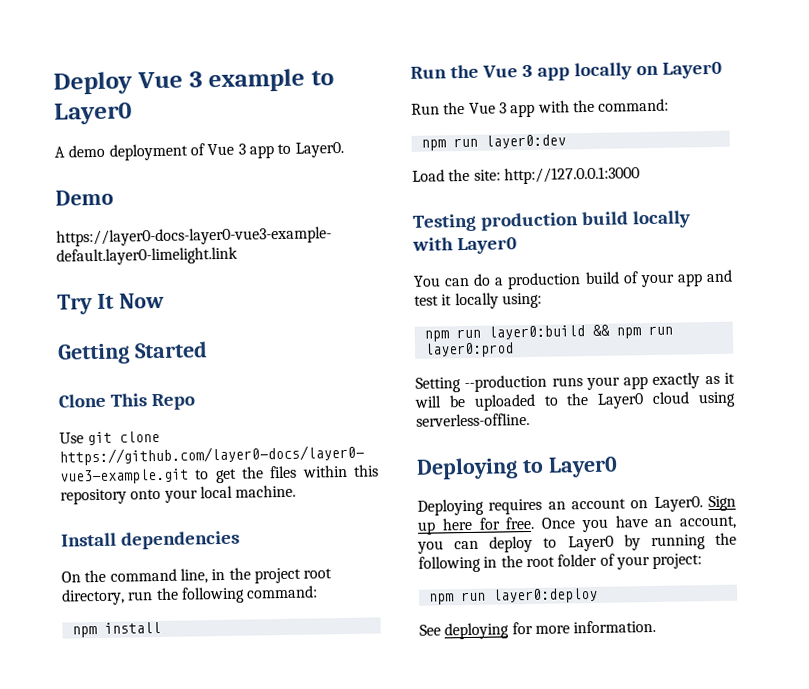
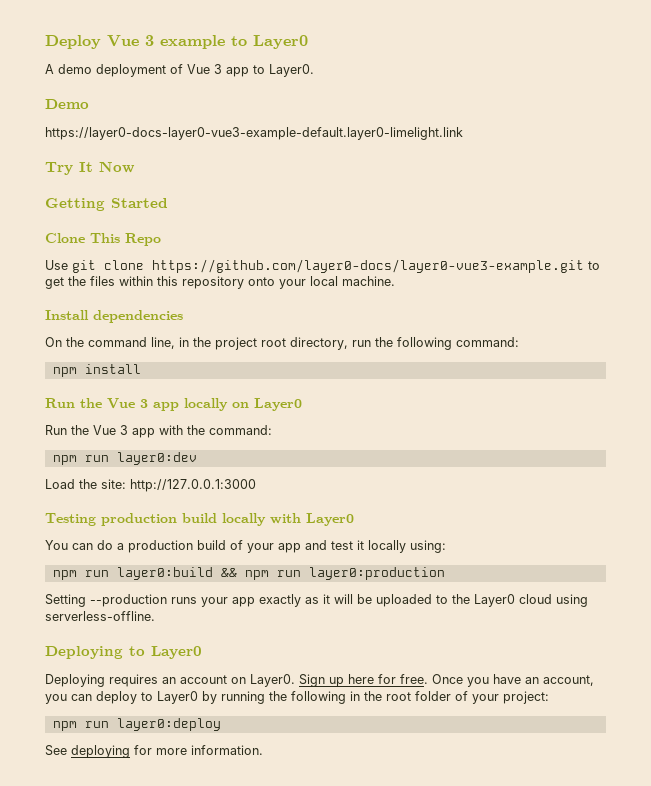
[423,342,514,358] layer0:prod -> [308,567,445,580] layer0:production

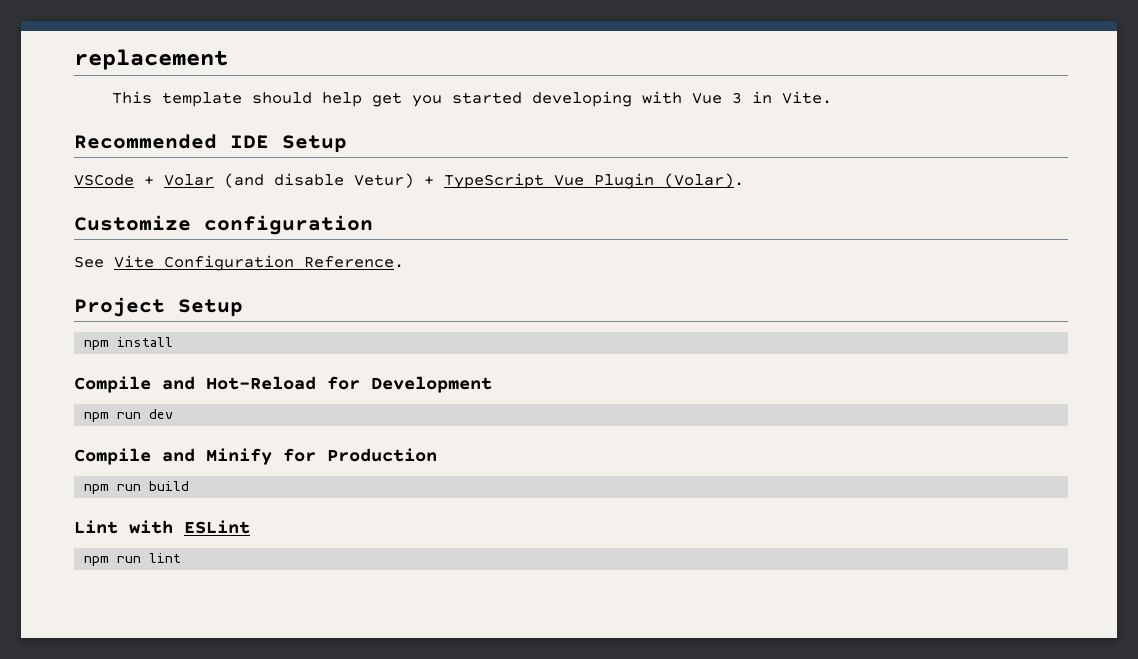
[45,35,308,49] [45,64,314,77] [45,99,89,109] [45,127,463,140] [45,161,135,175] [45,198,168,211] [45,233,161,246] [45,259,600,273] [45,276,395,289] [45,310,183,323] [45,337,519,350] [52,364,141,377] [45,398,302,411] [45,425,272,438] [52,452,197,465] [45,479,256,492] [45,513,354,526] [45,540,446,553] [52,567,445,580] [45,594,588,607] [45,611,155,621] [45,646,202,659] [45,674,594,687] [45,691,549,704] [52,718,221,731] [45,745,263,758] Deploy Vue 3 example to Layer0 // A demo deployment of Vue 3 app to Layer0. // Demo // https://layer0-docs-layer0-vue3-example-default.layer0-limelight.link // Try It Now // Getting Started // Clone This Repo // Use git clone https://github.com/layer0-docs/layer0-vue3-example.git to get the files within this repository onto your local machine. // Install dependencies // On the command line, in the project root directory, run the following command: // npm install // Run the Vue 3 app locally on Layer0 // Run the Vue 3 app with the command: // npm run layer0:dev // Load the site: http://127.0.0.1:3000 // Testing production build locally with Layer0 // You can do a production build of your app and test it locally using: // npm run layer0:build && npm run layer0:production // Setting --production runs your app exactly as it will be uploaded to the Layer0 cloud using serverless-offline. // Deploying to Layer0 // Deploying requires an account on Layer0. Sign up here for free. Once you have an account, you can deploy to Layer0 by running the following in the root folder of your project: // npm run layer0:deploy // See deploying for more information. -> [74,49,228,70] [111,91,832,107] [74,134,347,153] [74,173,744,189] [74,215,373,235] [74,255,404,271] [74,297,243,317] [84,337,174,350] [74,376,492,393] [84,409,174,422] [74,448,437,465] [84,481,190,494] [74,520,250,534] [84,553,182,566] replacement // This template should help get you started developing with Vue 3 in Vite. // Recommended IDE Setup // VSCode + Volar (and disable Vetur) + TypeScript Vue Plugin (Volar). // Customize configuration // See Vite Configuration Reference. // Project Setup // npm install // Compile and Hot-Reload for Development // npm run dev // Compile and Minify for Production // npm run build // Lint with ESLint // npm run lint

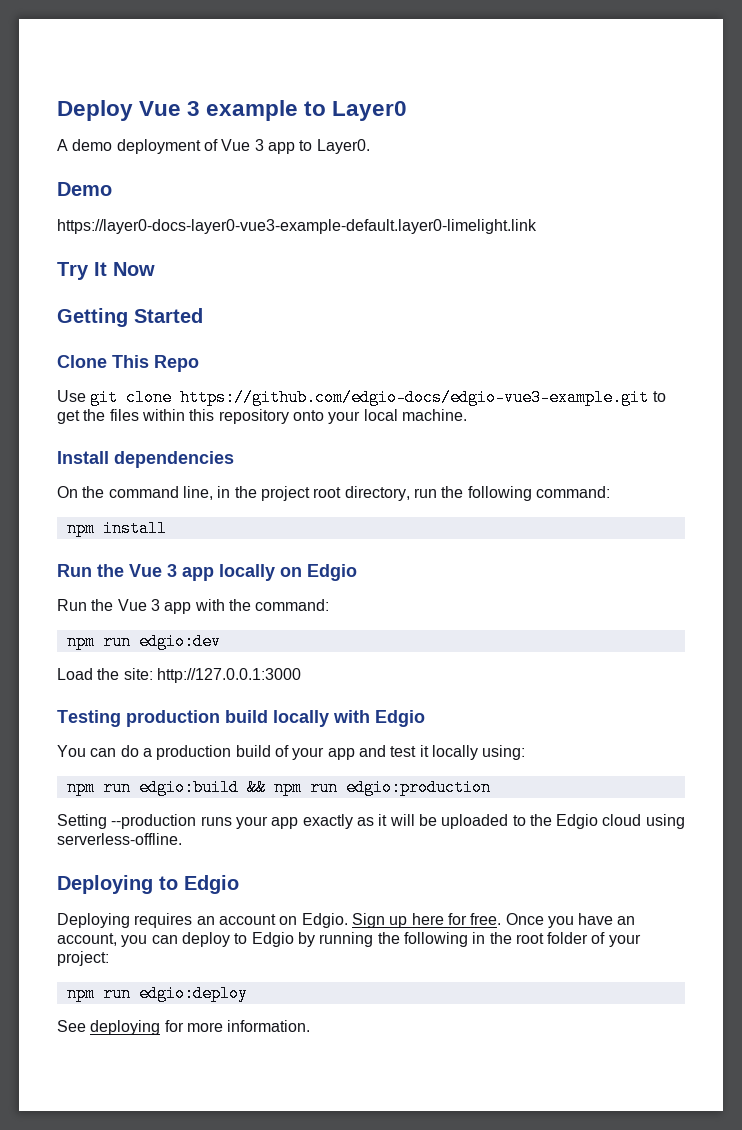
[74,49,228,70] [111,91,832,107] [74,134,347,153] [74,173,744,189] [74,215,373,235] [74,255,404,271] [74,297,243,317] [84,337,174,350] [74,376,492,393] [84,409,174,422] [74,448,437,465] [84,481,190,494] [74,520,250,534] [84,553,182,566] replacement // This template should help get you started developing with Vue 3 in Vite. // Recommended IDE Setup // VSCode + Volar (and disable Vetur) + TypeScript Vue Plugin (Volar). // Customize configuration // See Vite Configuration Reference. // Project Setup // npm install // Compile and Hot-Reload for Development // npm run dev // Compile and Minify for Production // npm run build // Lint with ESLint // npm run lint -> [57,100,408,121] [57,139,370,154] [57,182,112,196] [57,219,537,234] [57,262,155,280] [57,308,203,327] [57,355,199,372] [57,389,666,406] [57,409,467,424] [57,451,234,468] [57,486,610,501] [66,520,167,537] [57,564,357,581] [57,599,330,614] [66,633,221,650] [57,668,301,683] [57,710,425,727] [57,745,526,760] [66,779,491,796] [57,814,685,829] [57,833,182,845] [57,875,239,894] [57,913,636,928] [57,932,641,947] [57,951,109,966] [66,985,248,1002] [57,1020,311,1035] Deploy Vue 3 example to Layer0 // A demo deployment of Vue 3 app to Layer0. // Demo // https://layer0-docs-layer0-vue3-example-default.layer0-limelight.link // Try It Now // Getting Started // Clone This Repo // Use git clone https://github.com/edgio-docs/edgio-vue3-example.git to get the files within this repository onto your local machine. // Install dependencies // On the command line, in the project root directory, run the following command: // npm install // Run the Vue 3 app locally on Edgio // Run the Vue 3 app with the command: // npm run edgio:dev // Load the site: http://127.0.0.1:3000 // Testing production build locally with Edgio // You can do a production build of your app and test it locally using: // npm run edgio:build && npm run edgio:production // Setting --production runs your app exactly as it will be uploaded to the Edgio cloud using serverless-offline. // Deploying to Edgio // Deploying requires an account on Edgio. Sign up here for free. Once you have an account, you can deploy to Edgio by running the following in the root folder of your project: // npm run edgio:deploy // See deploying for more information.

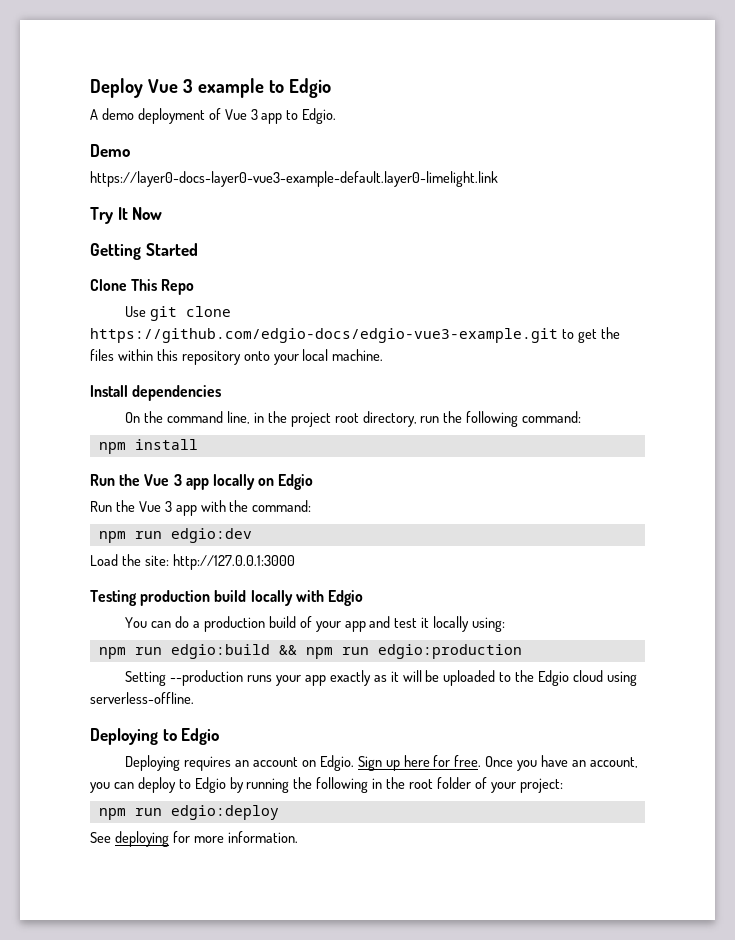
[332,101,408,121] Layer0 -> [288,78,331,98] Edgio
[316,139,370,154] Layer0. -> [302,108,337,124] Edgio.

